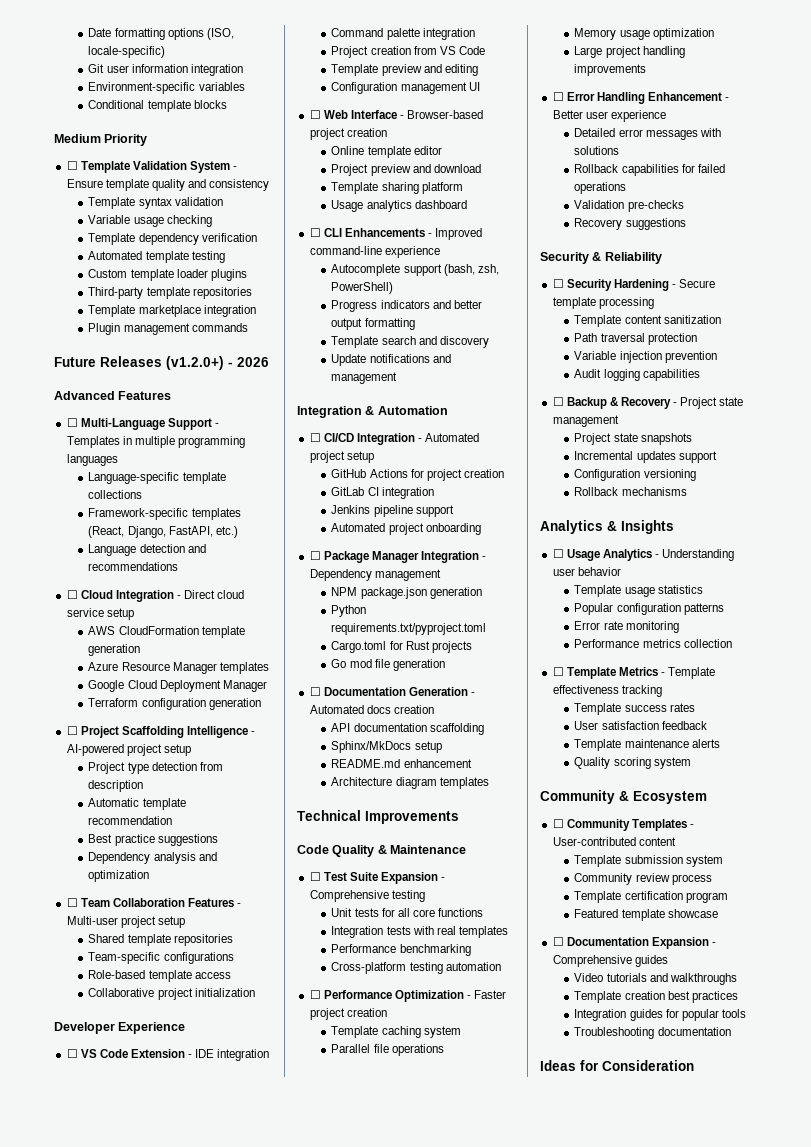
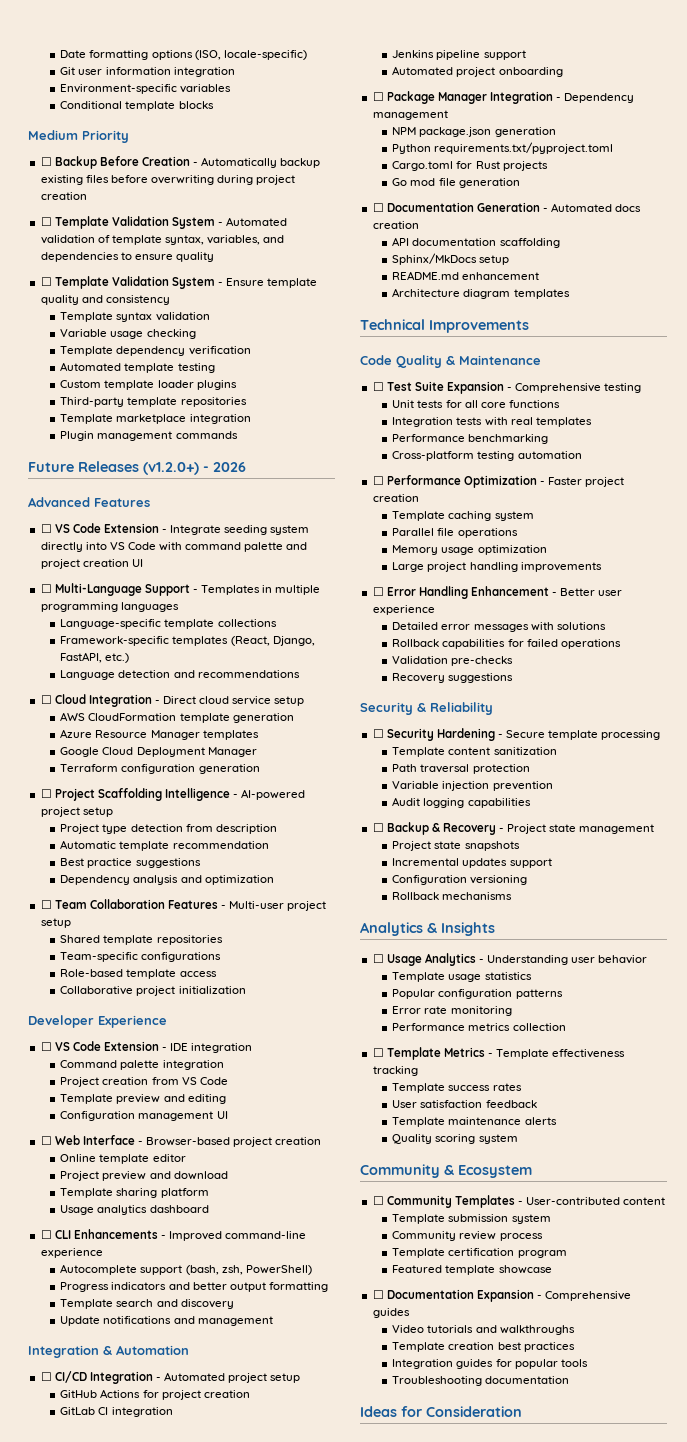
(148, 140) none -> [40,156,321,169] [40,175,296,185] [40,192,87,200] [40,216,288,229] [40,235,285,245] [40,252,214,262] // ☐ Backup Before Creation - Automatically backup existing files before overwriting during project creation // ☐ Template Validation System - Automated validation of template syntax, variables, and dependencies to ensure quality
(172, 395) none -> [40,523,310,535] [40,542,308,552] [40,559,143,569] // ☐ VS Code Extension - Integrate seeding system directly into VS Code with command palette and project creation UI

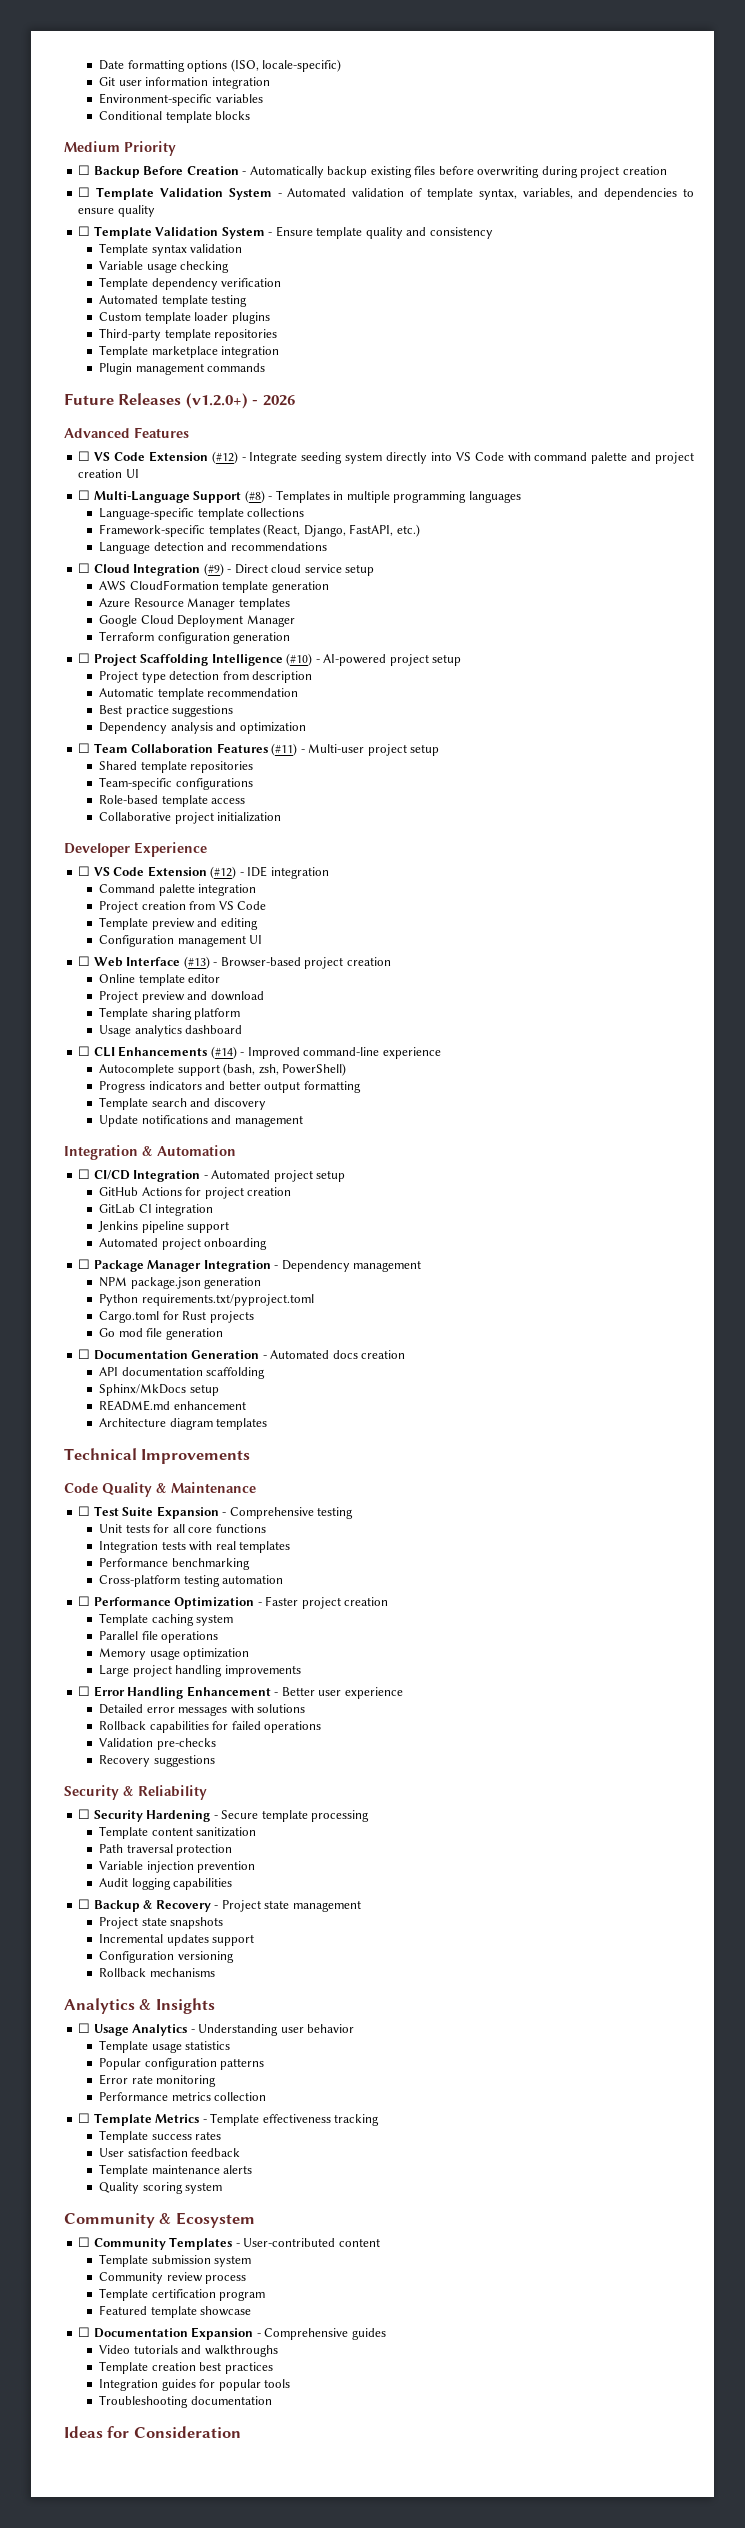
(159, 528) none -> [211,451,238,464] (#12)
(190, 590) none -> [244,490,265,503] (#8)
(152, 700) none -> [203,563,224,576] (#9)
(230, 794) none -> [286,653,313,666] (#10)
(218, 904) none -> [271,743,298,756] (#11)
(159, 1046) none -> [210,866,237,879] (#12)
(135, 1140) none -> [183,956,210,969] (#13)
(158, 1234) none -> [210,1046,237,1059] (#14)

